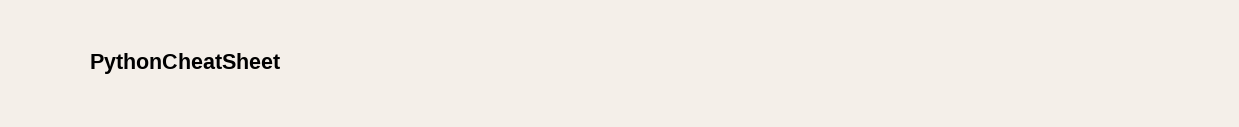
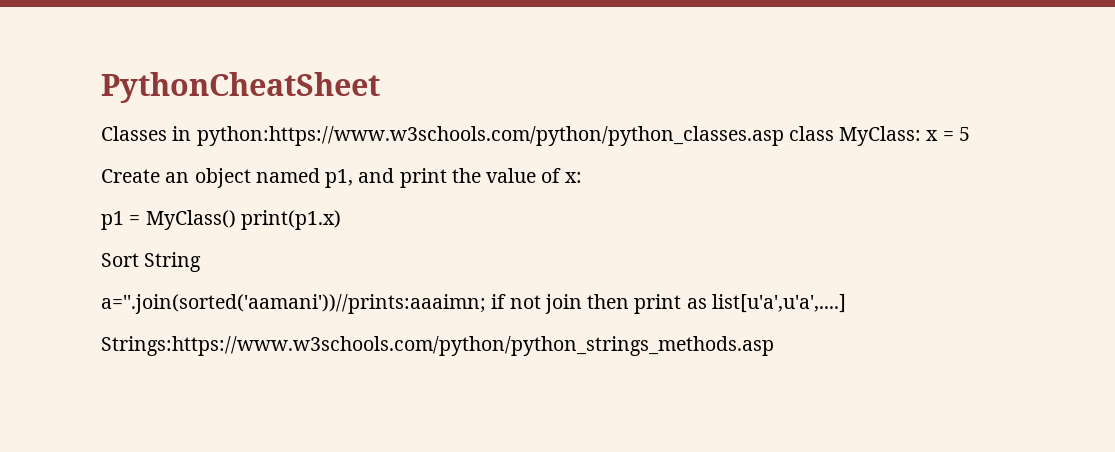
(280, 63) none -> [101,126,970,146] [101,168,582,188] [101,210,341,230] [101,252,202,272] [101,294,846,314] [101,336,774,356] // Classes in python:https://www.w3schools.com/python/python_classes.asp class MyClass: x = 5 // Create an object named p1, and print the value of x: // p1 = MyClass() print(p1.x) // Sort String // a=''.join(sorted('aamani'))//prints:aaaimn; if not join then print as list[u'a',u'a',....] // Strings:https://www.w3schools.com/python/python_strings_methods.asp

